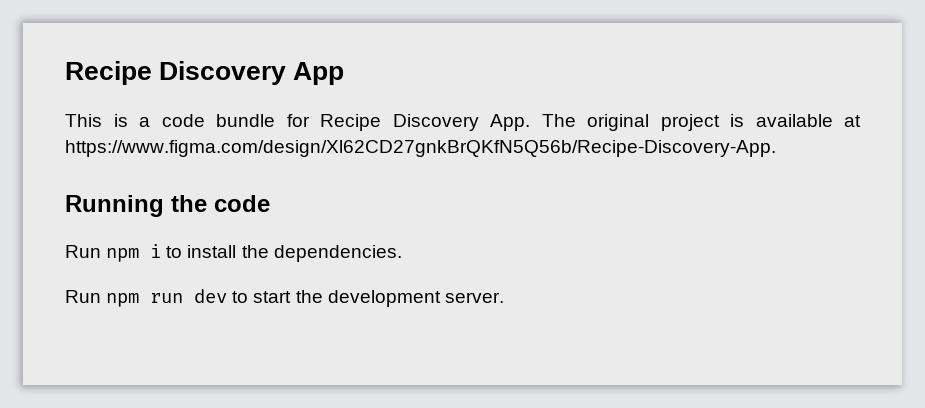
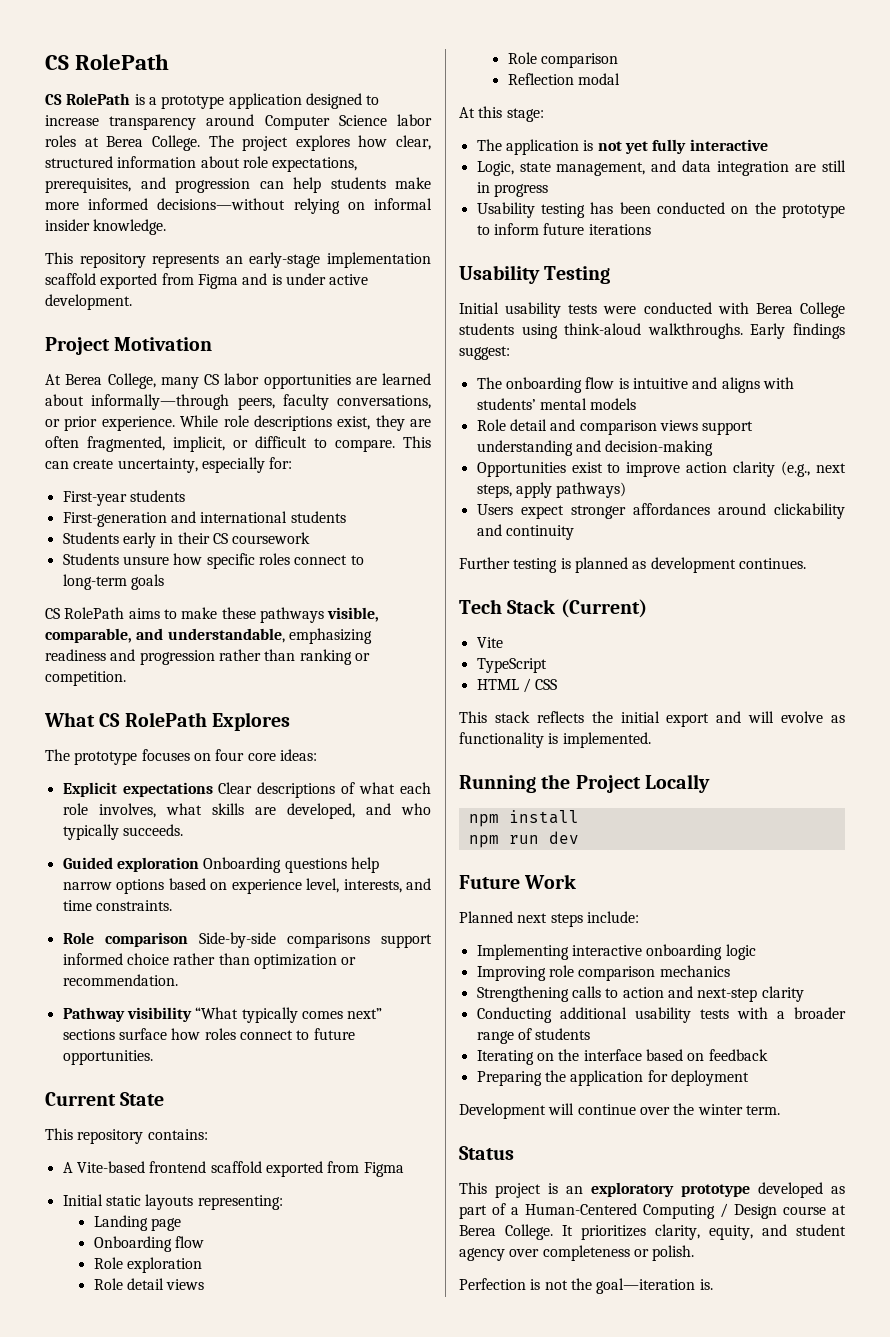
[65,61,345,85] [65,114,861,131] [65,140,776,157] [65,195,270,217] [65,244,402,262] [65,289,504,307] Recipe Discovery App // This is a code bundle for Recipe Discovery App. The original project is available at https://www.figma.com/design/Xl62CD27gnkBrQKfN5Q56b/Recipe-Discovery-App. // Running the code // Run npm i to install the dependencies. // Run npm run dev to start the development server. -> [45,54,170,70] [45,93,380,109] [45,114,432,130] [45,135,431,151] [45,156,358,172] [45,177,431,193] [45,198,432,214] [45,219,167,235] [45,252,431,268] [45,273,369,289] [45,294,132,310] [45,337,213,355] [45,373,431,389] [45,394,431,410] [45,415,431,431] [45,436,431,452] [45,457,293,473] [62,490,185,506] [62,511,346,527] [62,532,311,548] [62,553,364,569] [62,574,164,590] [45,607,380,623] [45,628,372,644] [45,649,370,665] [45,671,126,686] [44,712,291,731] [45,749,317,765] [62,782,431,798] [62,803,431,819] [62,824,183,840] [62,857,379,873] [62,878,431,894] [62,900,172,911] [62,932,432,948] [62,953,357,969] [62,974,178,986] [62,1007,383,1023] [62,1028,355,1040] [62,1050,153,1065] [45,1092,165,1106] [45,1128,208,1144] [62,1161,404,1177] [62,1194,283,1210] [93,1215,181,1231] [93,1236,204,1252] [93,1257,202,1273] [93,1278,205,1290] [507,52,618,68] [507,73,620,85] [459,106,544,122] [476,139,768,155] [476,160,846,176] [476,182,548,197] [476,202,845,218] [476,223,651,235] [459,265,611,284] [459,302,845,318] [459,323,845,339] [459,346,510,360] [476,377,794,393] [476,398,637,410] [476,419,754,435] [476,440,714,456] [476,461,846,477] [476,482,627,498] [476,503,845,519] [476,524,574,540] [459,557,806,573] [459,599,647,618] [476,637,503,648] [476,658,547,673] [476,678,558,693] [459,711,845,727] [459,732,651,748] [459,774,711,793] [468,810,579,827] [468,831,579,848] [459,874,577,889] [459,911,639,927] [476,944,756,960] [476,965,730,981] [476,986,804,1002] [476,1007,846,1023] [476,1028,591,1044] [476,1049,768,1065] [476,1070,749,1086] [459,1103,780,1119] [459,1146,514,1160] [459,1182,845,1198] [459,1203,846,1219] [459,1224,846,1240] [459,1245,695,1261] [459,1278,713,1294] CS RolePath // CS RolePath is a prototype application designed to increase transparency around Computer Science labor roles at Berea College. The project explores how clear, structured information about role expectations, prerequisites, and progression can help students make more informed decisions—without relying on informal insider knowledge. // This repository represents an early-stage implementation scaffold exported from Figma and is under active development. // Project Motivation // At Berea College, many CS labor opportunities are learned about informally—through peers, faculty conversations, or prior experience. While role descriptions exist, they are often fragmented, implicit, or difficult to compare. This can create uncertainty, especially for: // First-year students // First-generation and international students // Students early in their CS coursework // Students unsure how specific roles connect to long-term goals // CS RolePath aims to make these pathways visible, comparable, and understandable, emphasizing readiness and progression rather than ranking or competition. // What CS RolePath Explores // The prototype focuses on four core ideas: // Explicit expectations Clear descriptions of what each role involves, what skills are developed, and who typically succeeds. // Guided exploration Onboarding questions help narrow options based on experience level, interests, and time constraints. // Role comparison Side-by-side comparisons support informed choice rather than optimization or recommendation. // Pathway visibility “What typically comes next” sections surface how roles connect to future opportunities. // Current State // This repository contains: // A Vite-based frontend scaffold exported from Figma // Initial static layouts representing: // Landing page // Onboarding flow // Role exploration // Role detail views // Role comparison // Reflection modal // At this stage: // The application is not yet fully interactive // Logic, state management, and data integration are still in progress // Usability testing has been conducted on the prototype to inform future iterations // Usability Testing // Initial usability tests were conducted with Berea College students using think-aloud walkthroughs. Early findings suggest: // The onboarding flow is intuitive and aligns with students’ mental models // Role detail and comparison views support understanding and decision-making // Opportunities exist to improve action clarity (e.g., next steps, apply pathways) // Users expect stronger affordances around clickability and continuity // Further testing is planned as development continues. // Tech Stack (Current) // Vite // TypeScript // HTML / CSS // This stack reflects the initial export and will evolve as functionality is implemented. // Running the Project Locally // npm install // npm run dev // Future Work // Planned next steps include: // Implementing interactive onboarding logic // Improving role comparison mechanics // Strengthening calls to action and next-step clarity // Conducting additional usability tests with a broader range of students // Iterating on the interface based on feedback // Preparing the application for deployment // Development will continue over the winter term. // Status // This project is an exploratory prototype developed as part of a Human-Centered Computing / Design course at Berea College. It prioritizes clarity, equity, and student agency over completeness or polish. // Perfection is not the goal—iteration is.

